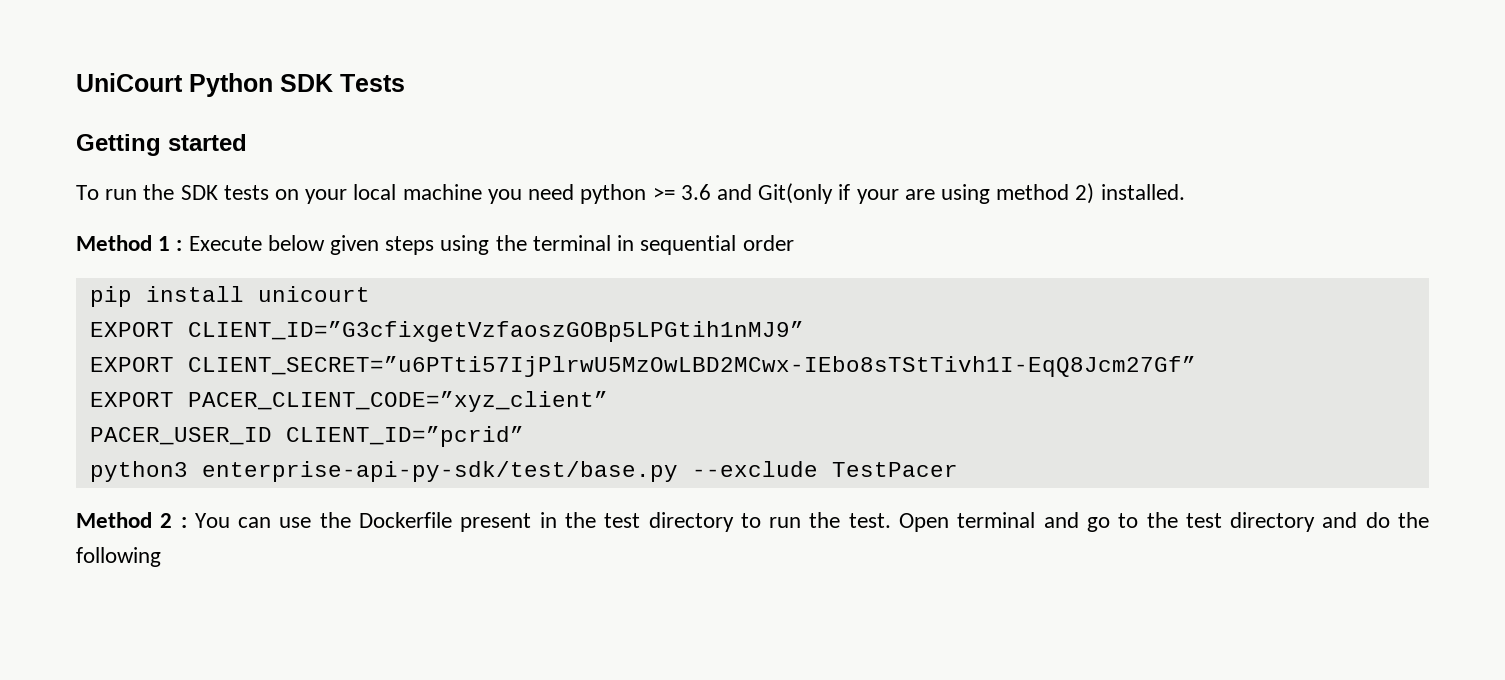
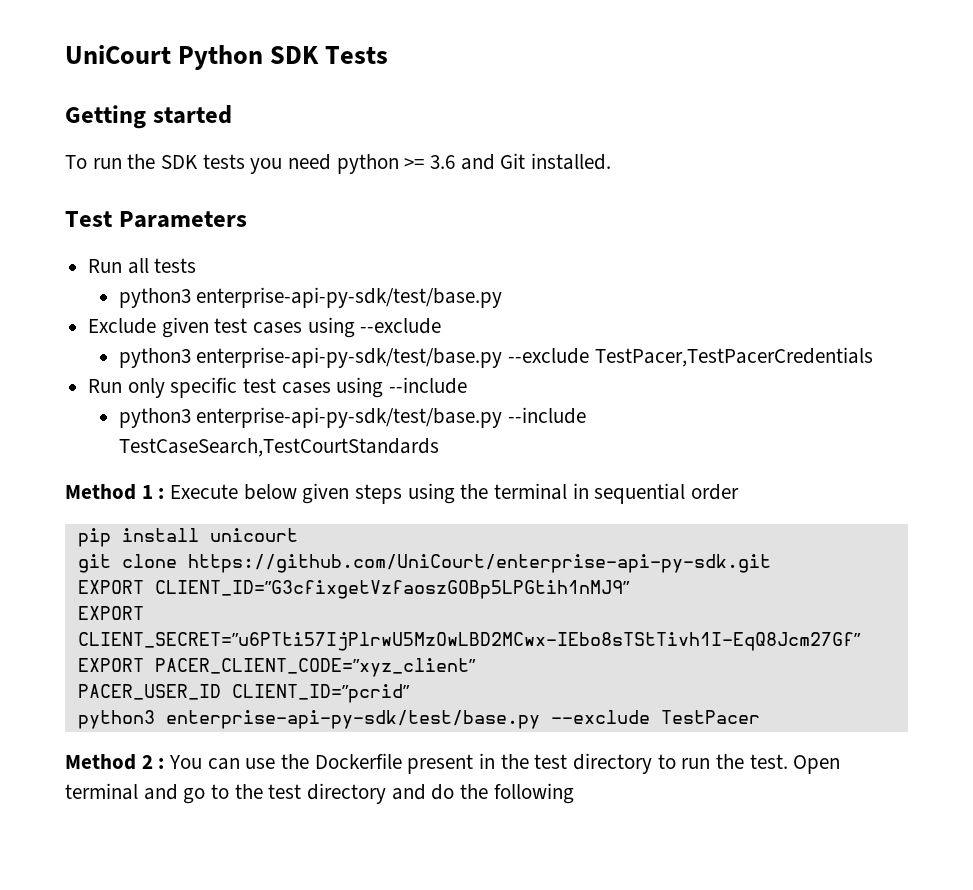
[275,184,482,204] on your local machine -> (245, 161) none
[758,183,1185,204] Git(only if your are using method 2) installed. -> [500,153,612,170] [65,211,247,228] [88,258,197,274] [118,287,503,308] [88,317,442,338] [118,347,873,368] [88,377,468,398] [118,407,586,428] [118,438,439,457] Git installed. // Test Parameters // Run all tests // python3 enterprise-api-py-sdk/test/base.py // Exclude given test cases using --exclude // python3 enterprise-api-py-sdk/test/base.py --exclude TestPacer,TestPacerCredentials // Run only specific test cases using --include // python3 enterprise-api-py-sdk/test/base.py --include TestCaseSearch,TestCourtStandards
(370, 294) none -> [77,554,771,573] // git clone https://github.com/UniCourt/enterprise-api-py-sdk.git

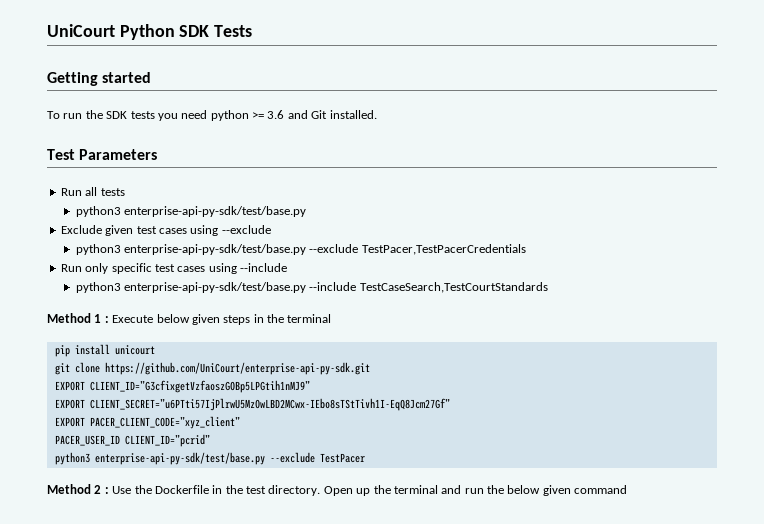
[407,483,740,504] using the terminal in sequential order -> [253,314,332,323] in the terminal
[169,755,276,770] You can use -> [112,486,132,494] Use
[407,754,474,774] present -> (209, 489) none
[573,753,841,774] [65,783,574,804] directory to run the test. Open terminal and go to the test directory and do the following -> [268,485,628,496] directory. Open up the terminal and run the below given command

